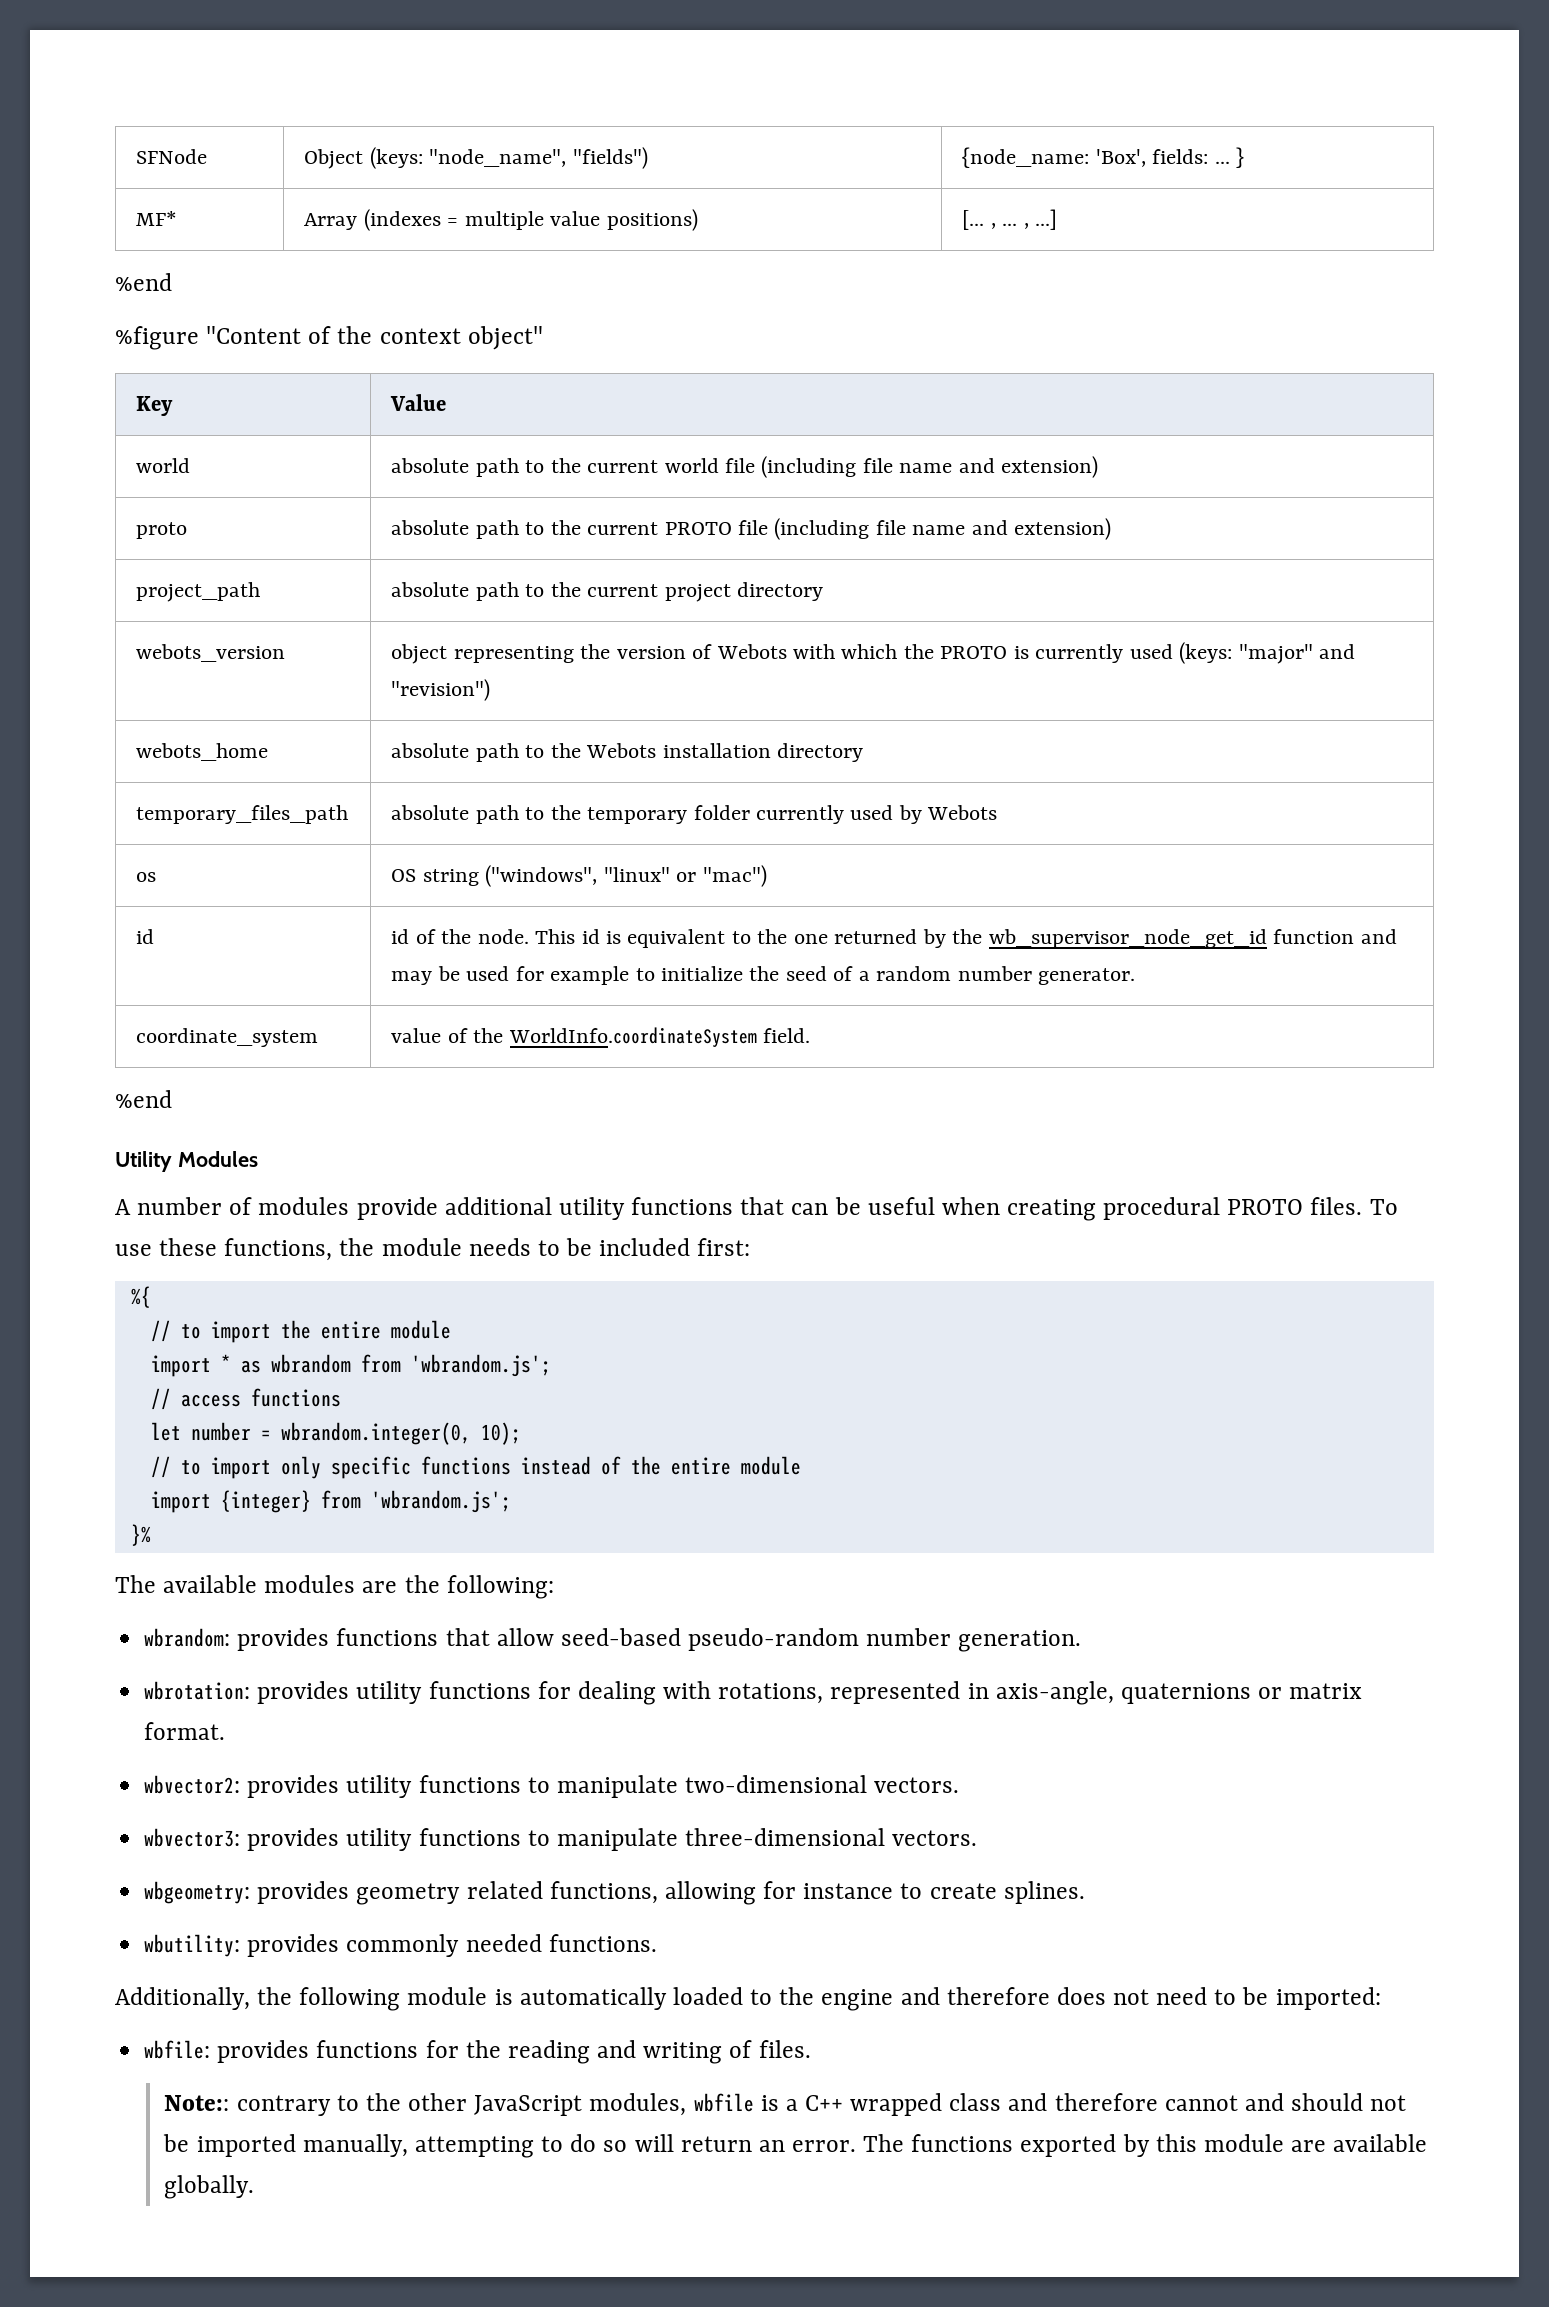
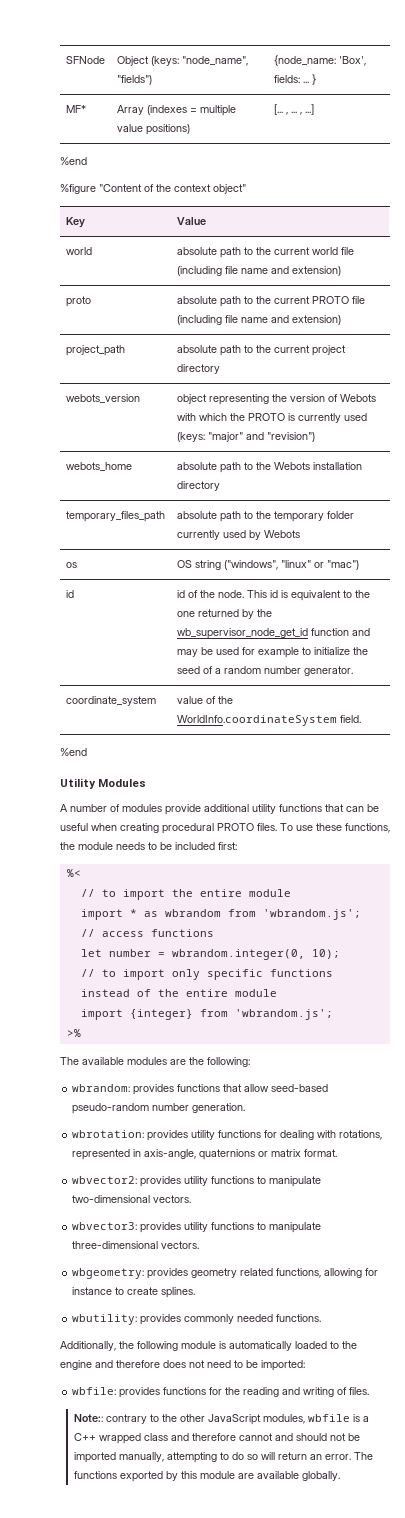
[130,1286,151,1308] %{ -> [66,869,81,877] %<
[130,1524,151,1546] }% -> [66,1029,81,1037] >%

